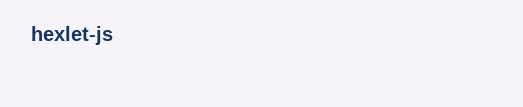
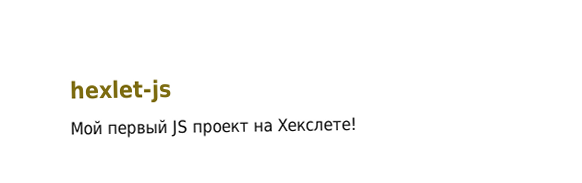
(113, 35) none -> [70,116,357,138] // Мой первый JS проект на Хекслете!

